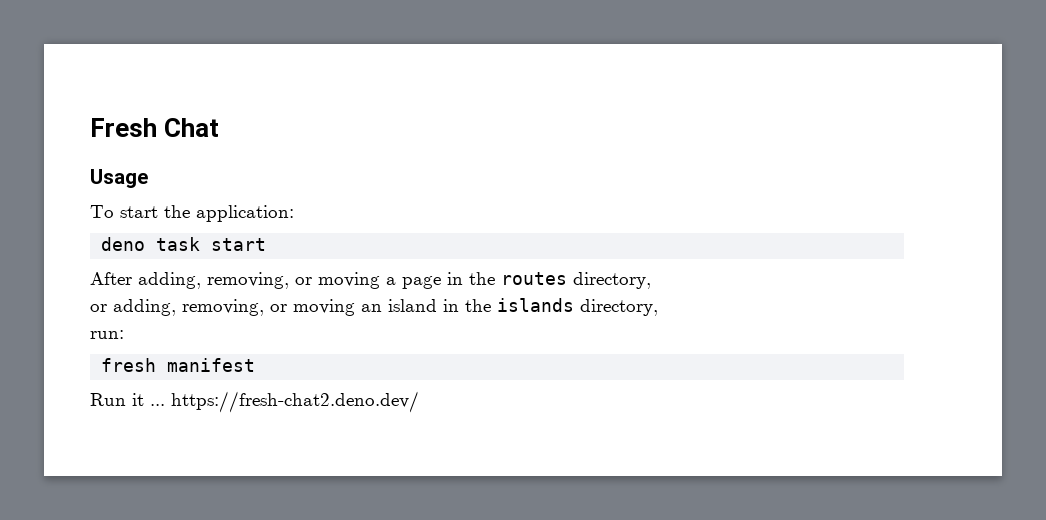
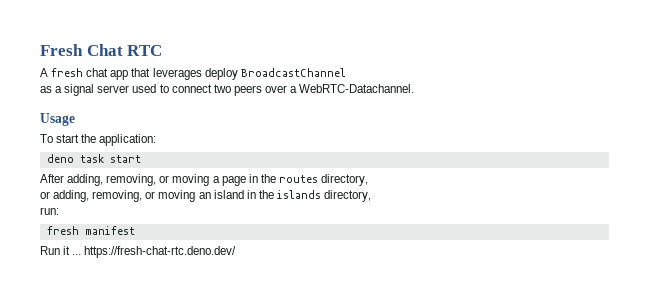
(220, 127) none -> [127,45,163,56] [40,68,346,80] [40,84,415,96] RTC // A fresh chat app that leverages deploy BroadcastChannel // as a signal server used to connect two peers over a WebRTC-Datachannel.
[171,391,419,413] https://fresh-chat2.deno.dev/ -> [84,246,237,258] https://fresh-chat-rtc.deno.dev/

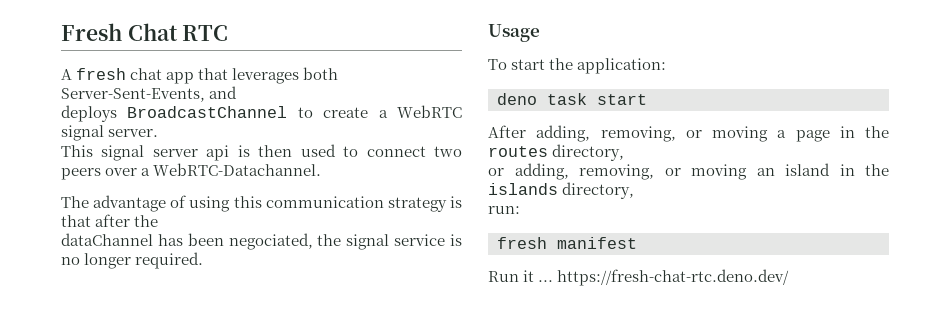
[204,68,346,80] [40,84,130,96] deploy BroadcastChannel // as a signal server -> [303,67,339,80] [61,86,238,102] [61,105,462,122] [61,125,159,141] [61,145,293,161] both Server-Sent-Events, and // deploys BroadcastChannel to create a WebRTC signal server. // This signal server api is then
(415, 88) none -> [61,195,463,212] [61,214,159,227] [61,233,463,250] [61,252,204,269] // The advantage of using this communication strategy is that after the // dataChannel has been negociated, the signal service is no longer required.

